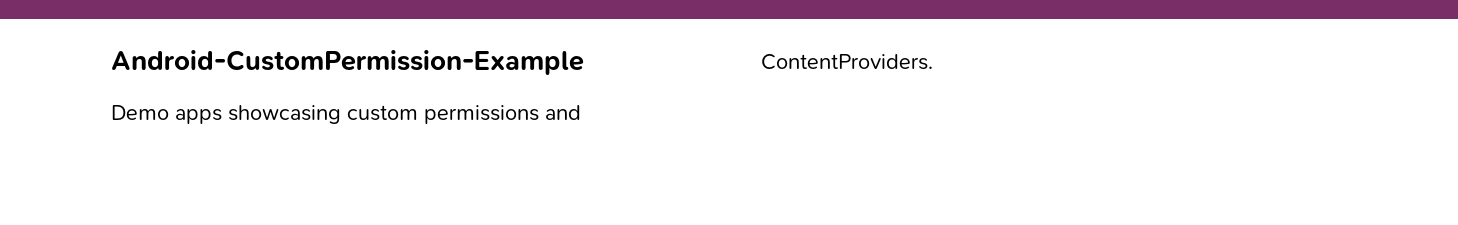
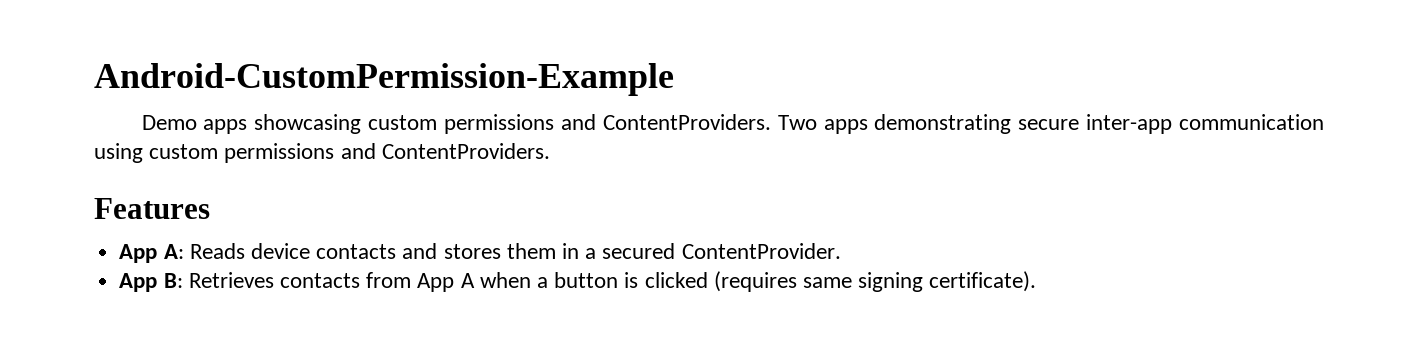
(933, 62) none -> [777,114,1325,134] [94,143,550,163] [94,198,210,219] [119,243,841,263] [119,271,1037,292] Two apps demonstrating secure inter-app communication using custom permissions and ContentProviders. // Features // App A: Reads device contacts and stores them in a secured ContentProvider. // App B: Retrieves contacts from App A when a button is clicked (requires same signing certificate).

